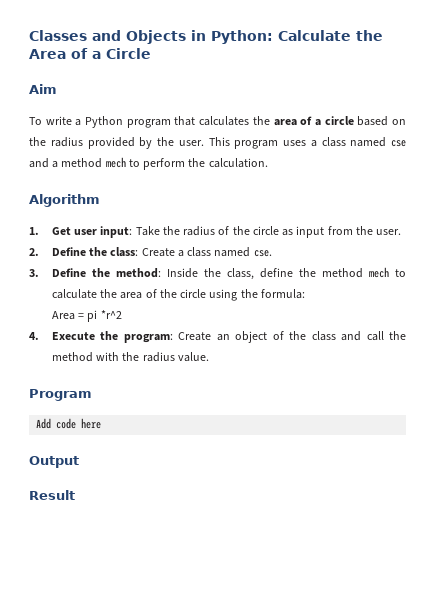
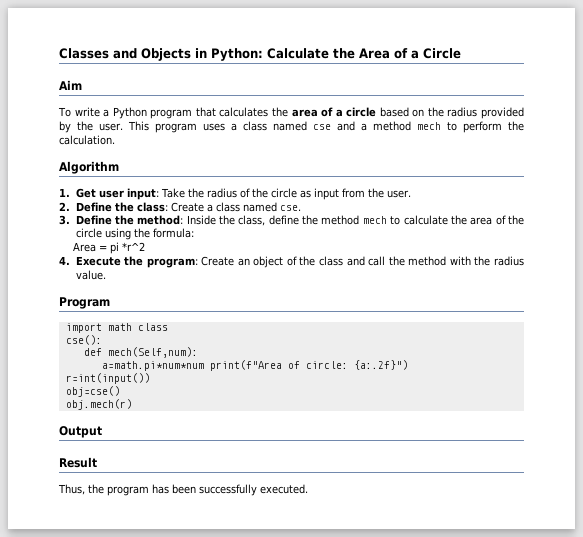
[36,418,102,429] [29,456,79,468] [29,490,75,500] Add code here // Output // Result -> [65,323,168,333] [65,335,102,345] [83,347,198,358] [101,360,408,371] [65,373,150,384] [65,386,120,397] [65,399,132,410] [59,426,102,438] [59,457,97,468] [58,484,308,496] import math class // cse(): // def mech(Self,num): // a=math.pi*num*num print(f"Area of circle: {a:.2f}") // r=int(input()) // obj=cse() // obj.mech(r) // Output // Result // Thus, the program has been successfully executed.

